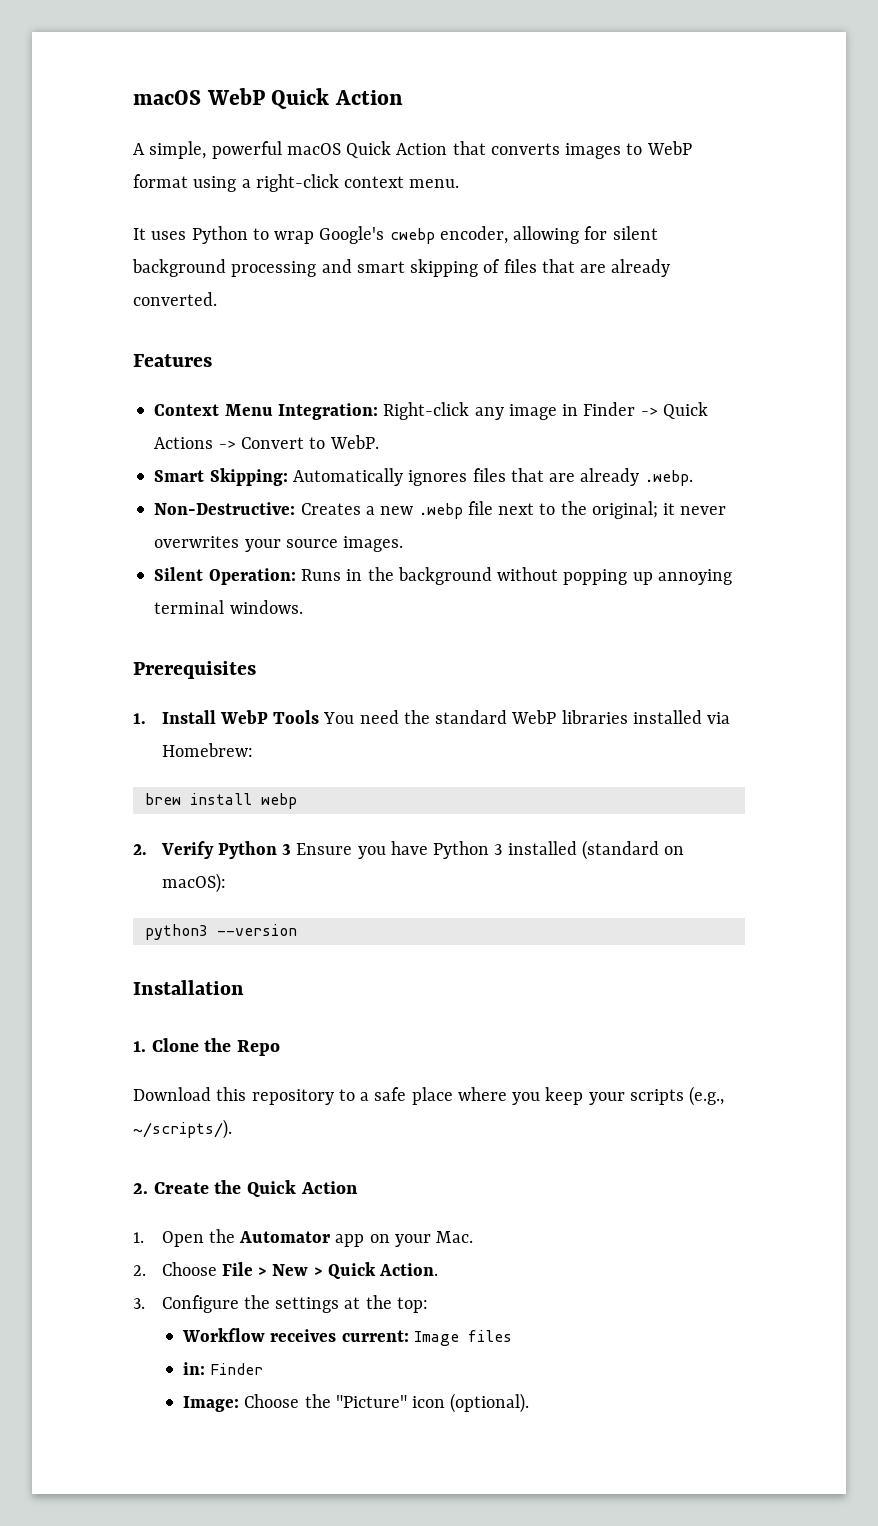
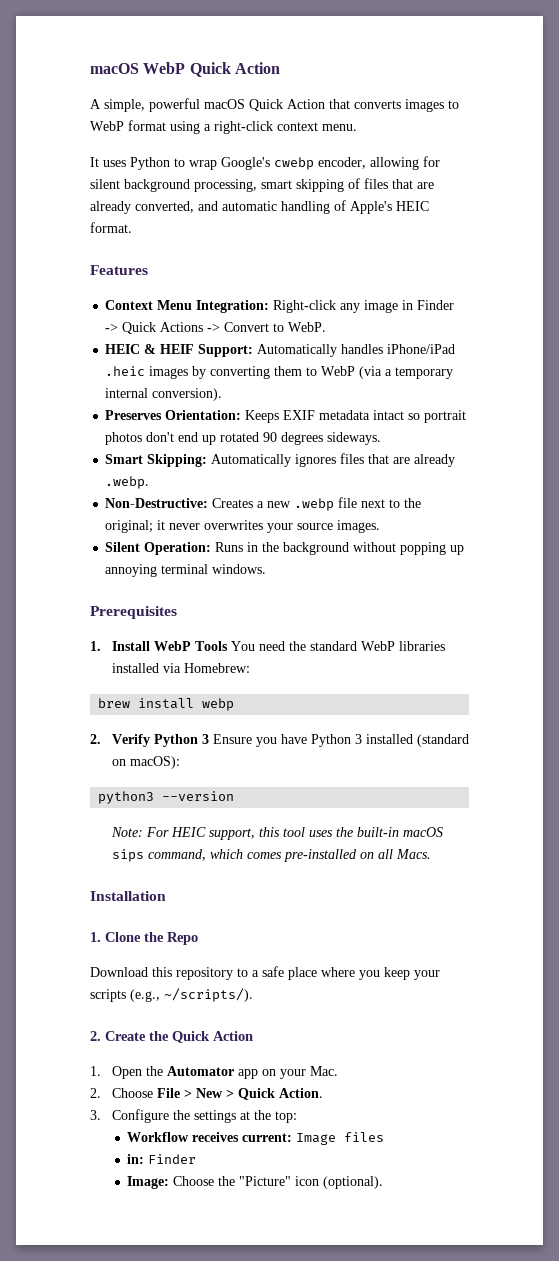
[231,259,352,277] processing and -> [194,179,257,192] processing,
[133,292,217,306] converted. -> [135,200,429,214] [90,222,132,233] converted, and automatic handling of Apple's HEIC format.
(379, 442) none -> [105,344,456,357] [105,366,454,379] [105,388,223,401] [105,410,467,423] [105,432,382,445] // HEIC & HEIF Support: Automatically handles iPhone/iPad .heic images by converting them to WebP (via a temporary internal conversion). // Preserves Orientation: Keeps EXIF metadata intact so portrait photos don't end up rotated 90 degrees sideways.
(297, 930) none -> [110,827,443,840] [111,849,431,862] // Note: For HEIC support, this tool uses the built-in macOS sips command, which comes pre-installed on all Macs.

